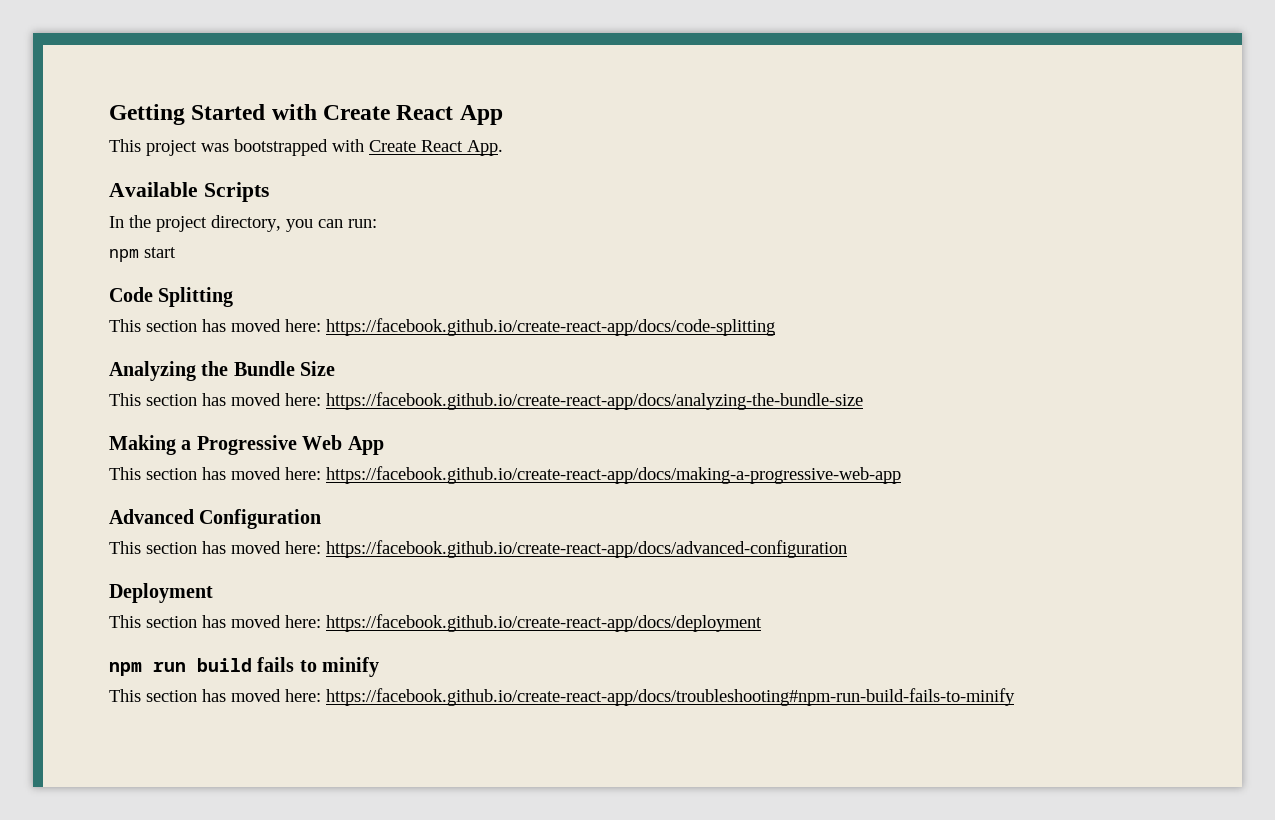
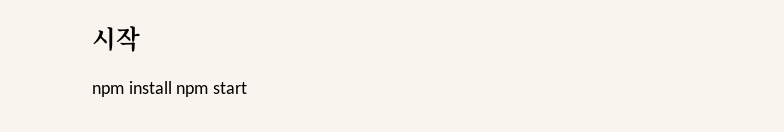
[109,104,503,125] [109,139,503,156] [109,182,269,202] [109,215,377,232] [109,249,139,262] Getting Started with Create React App // This project was bootstrapped with Create React App. // Available Scripts // In the project directory, you can run: // npm -> [92,26,140,52] [92,81,209,97] 시작 // npm install npm
[109,287,234,307] [109,318,775,336] [109,361,336,381] [109,392,863,410] [109,435,384,455] [109,466,901,484] [109,509,322,529] [109,540,847,558] [109,583,213,603] [109,614,762,632] [109,657,380,677] [109,688,1015,706] // Code Splitting // This section has moved here: https://facebook.github.io/create-react-app/docs/code-splitting // Analyzing the Bundle Size // This section has moved here: https://facebook.github.io/create-react-app/docs/analyzing-the-bundle-size // Making a Progressive Web App // This section has moved here: https://facebook.github.io/create-react-app/docs/making-a-progressive-web-app // Advanced Configuration // This section has moved here: https://facebook.github.io/create-react-app/docs/advanced-configuration // Deployment // This section has moved here: https://facebook.github.io/create-react-app/docs/deployment // npm run build fails to minify // This section has moved here: https://facebook.github.io/create-react-app/docs/troubleshooting#npm-run-build-fails-to-minify -> (248, 88) none

